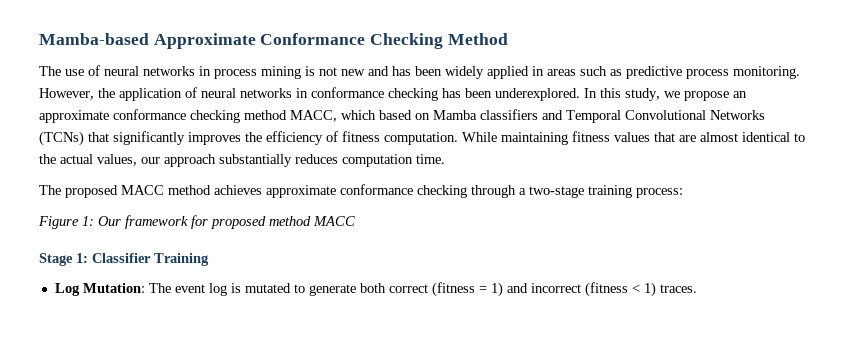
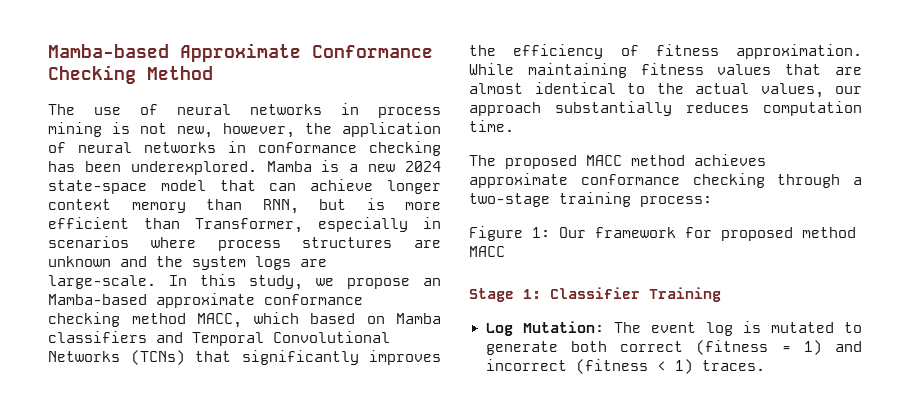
[341,66,800,79] [39,88,94,100] new and has been widely applied in areas such as predictive process monitoring. However, -> [177,123,295,138] new, however,
(580, 94) none -> [266,160,441,172] [48,179,442,194] [48,198,441,214] [48,217,441,233] [48,236,441,251] [48,256,327,270] [48,275,156,289] Mamba is a new 2024 state-space model that can achieve longer context memory than RNN, but is more efficient than Transformer, especially in scenarios where process structures are unknown and the system logs are large-scale.
(747, 94) none -> [48,294,147,305] Mamba-based
[384,132,458,145] computation. -> [736,44,862,59] approximation.

